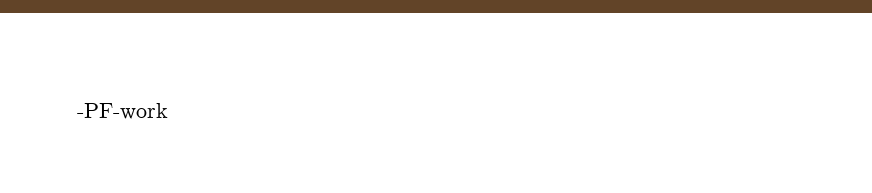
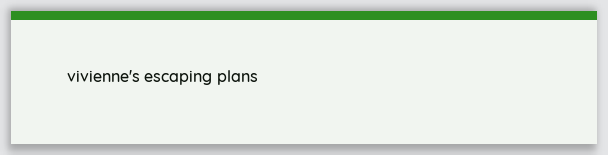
[77,103,168,120] -PF-work -> [67,70,258,85] vivienne's escaping plans

